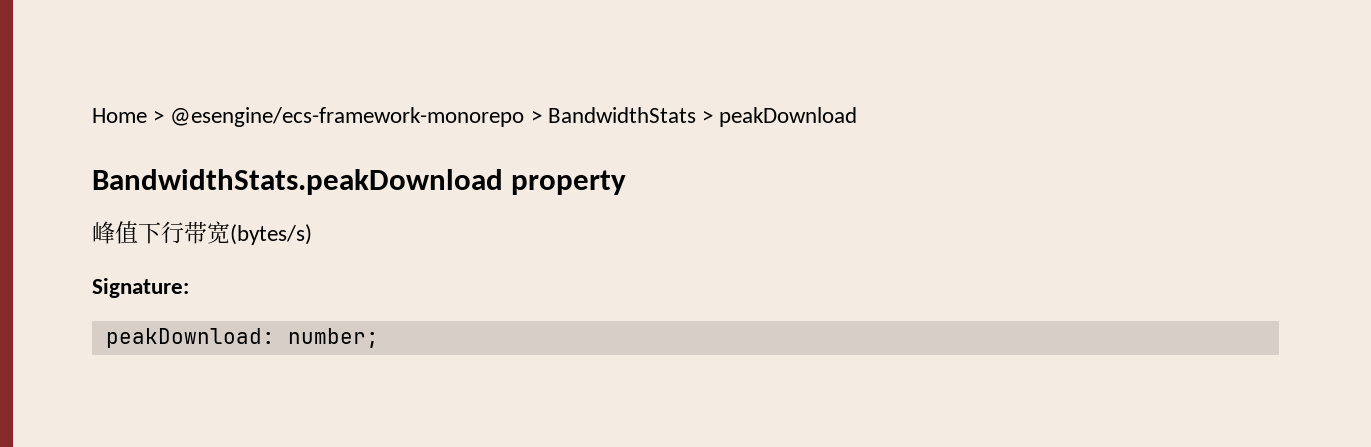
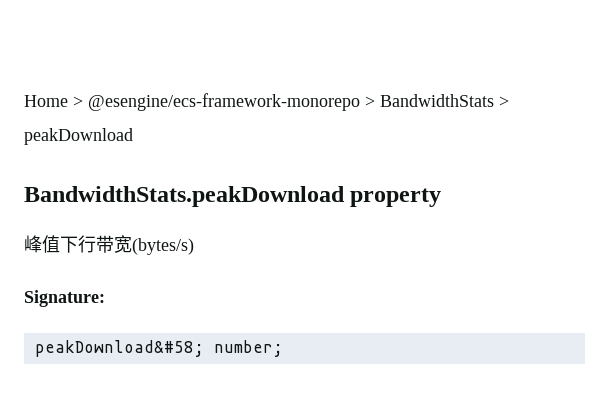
[105,328,275,348] peakDownload: -> [34,340,204,357] peakDownload&#58;

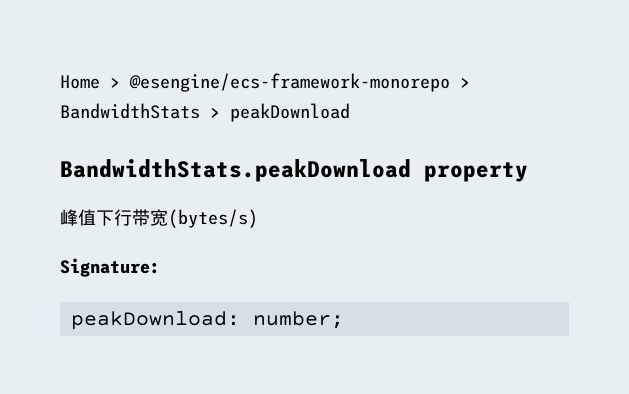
[34,340,204,357] peakDownload&#58; -> [70,311,240,330] peakDownload:

